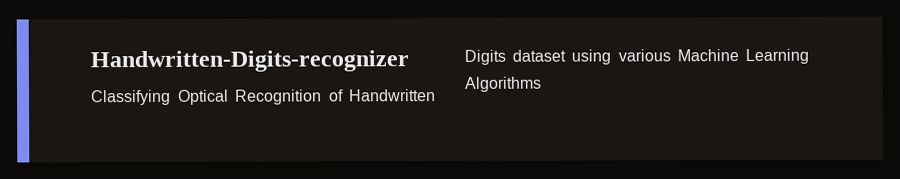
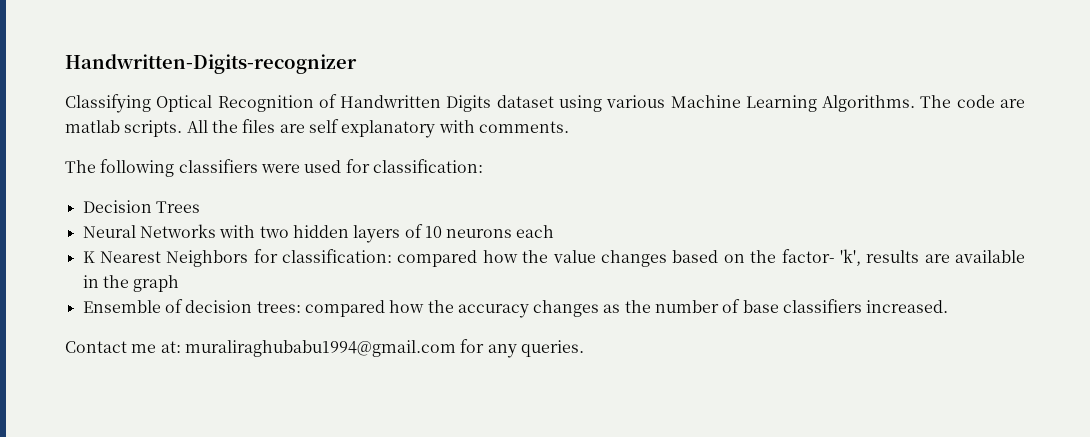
[464,76,542,92] Algorithms -> [822,95,1026,112] [65,119,569,138] [65,159,483,177] [82,200,200,213] [82,224,555,243] [82,249,1025,267] [82,275,180,292] [82,299,949,318] [65,339,584,358] Algorithms. The code are matlab scripts. All the files are self explanatory with comments. // The following classifiers were used for classification: // Decision Trees // Neural Networks with two hidden layers of 10 neurons each // K Nearest Neighbors for classification: compared how the value changes based on the factor- 'k', results are available in the graph // Ensemble of decision trees: compared how the accuracy changes as the number of base classifiers increased. // Contact me at: muraliraghubabu1994@gmail.com for any queries.

